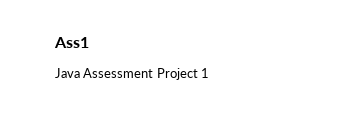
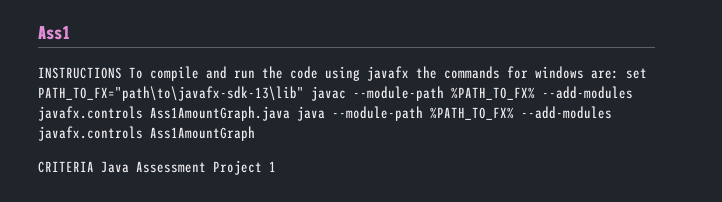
(89, 42) none -> [38,66,647,81] [38,86,633,101] [38,106,612,121] [38,126,255,141] [38,161,94,173] INSTRUCTIONS To compile and run the code using javafx the commands for windows are: set PATH_TO_FX="path\to\javafx-sdk-13\lib" javac --module-path %PATH_TO_FX% --add-modules javafx.controls Ass1AmountGraph.java java --module-path %PATH_TO_FX% --add-modules javafx.controls Ass1AmountGraph // CRITERIA

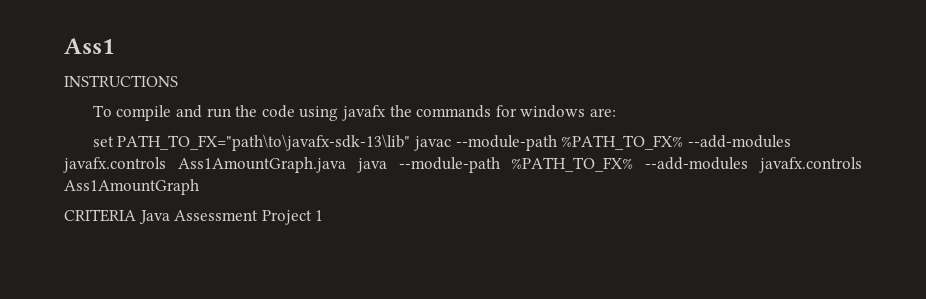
(122, 73) none -> (178, 81) //
(619, 74) none -> (616, 112) //

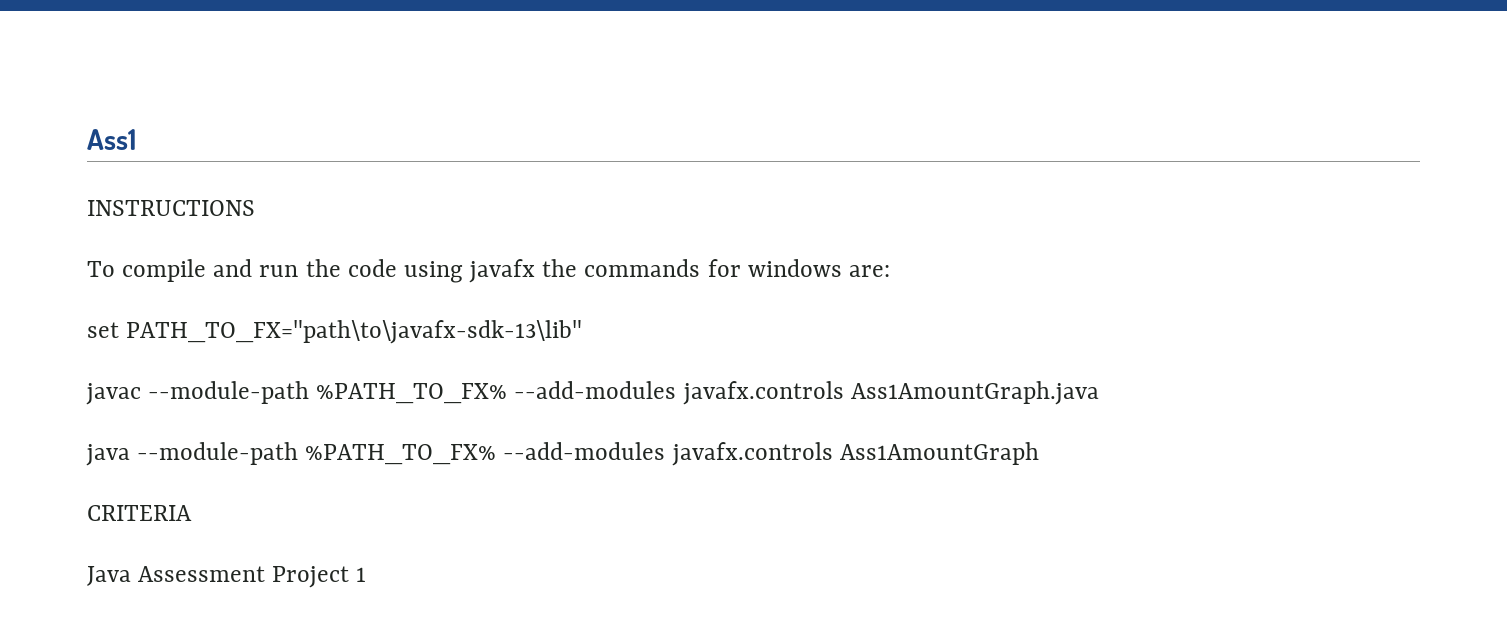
(411, 142) none -> (583, 332) //
(346, 165) none -> (1099, 393) //
(136, 215) none -> (192, 513) //

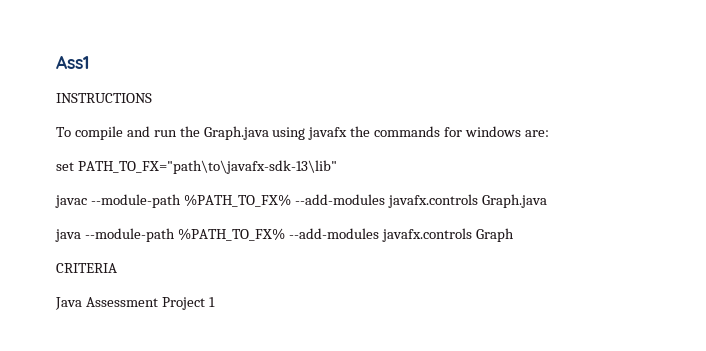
[347,259,397,277] code -> [203,126,269,140] Graph.java
[850,381,1099,405] Ass1AmountGraph.java -> [481,194,547,208] Graph.java
[839,442,1039,465] Ass1AmountGraph -> [475,228,514,242] Graph

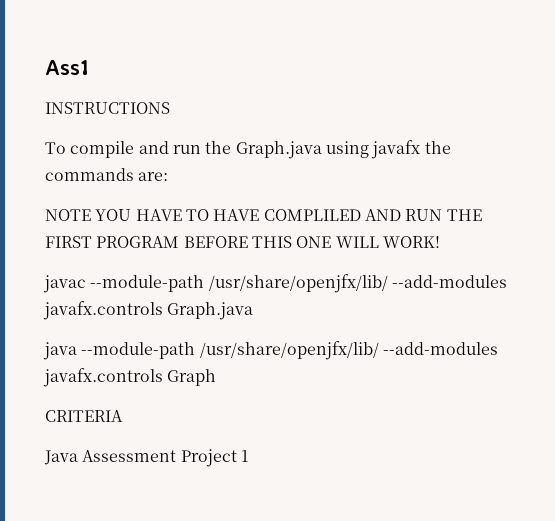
[444,126,522,137] for windows -> (134, 174) none
[56,160,337,174] set PATH_TO_FX="path\to\javafx-sdk-13\lib" -> [45,209,482,221] [45,236,440,248] NOTE YOU HAVE TO HAVE COMPLILED AND RUN THE FIRST PROGRAM BEFORE THIS ONE WILL WORK!
[183,194,291,207] %PATH_TO_FX% -> [208,274,388,293] /usr/share/openjfx/lib/
[177,228,285,241] %PATH_TO_FX% -> [199,341,379,360] /usr/share/openjfx/lib/

